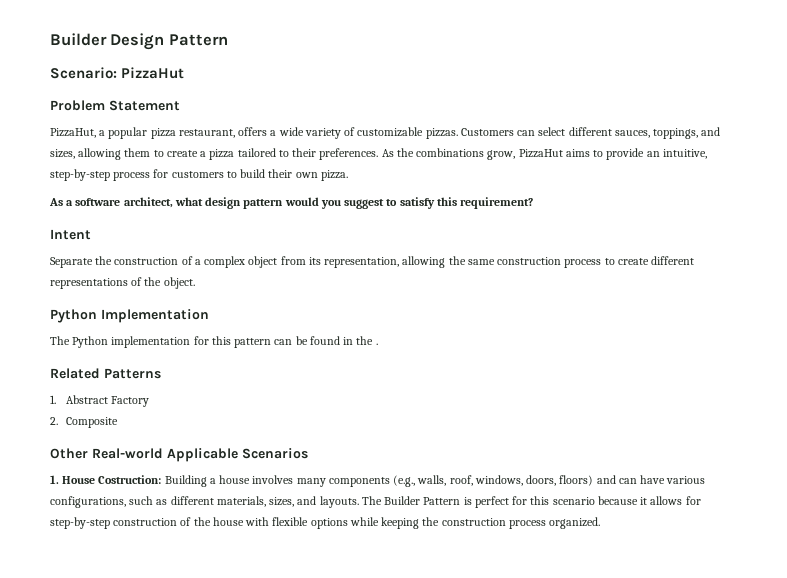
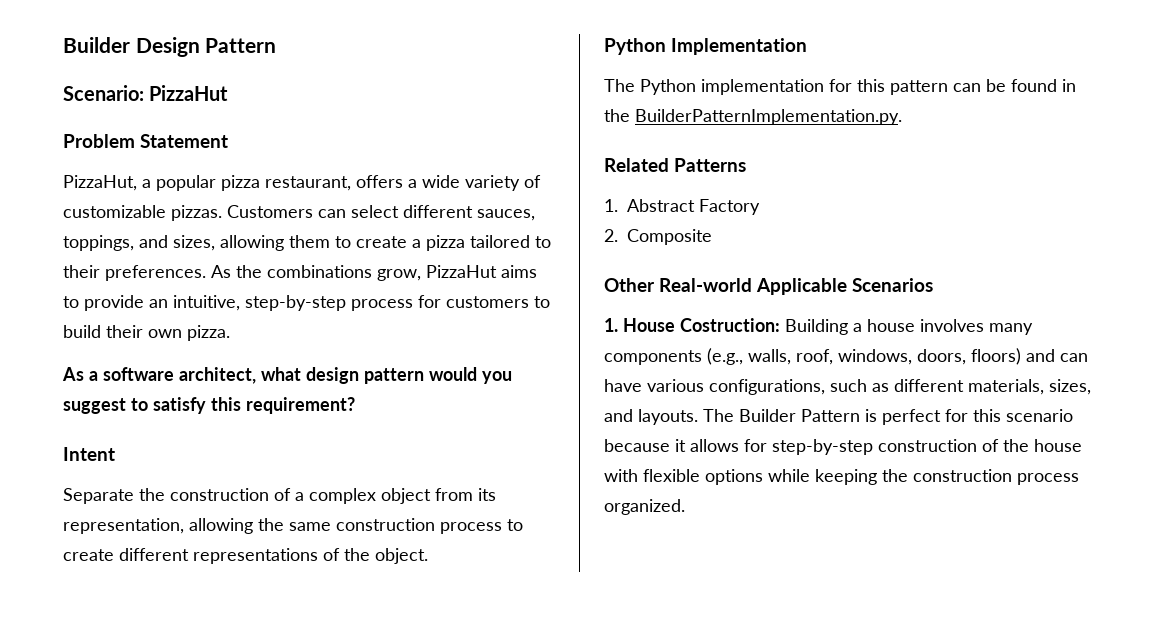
[375,343,378,345] . -> [635,109,902,125] BuilderPatternImplementation.py.

